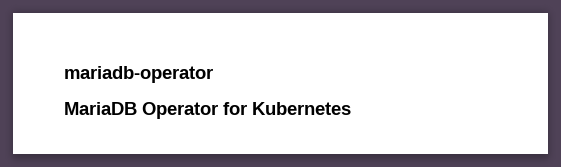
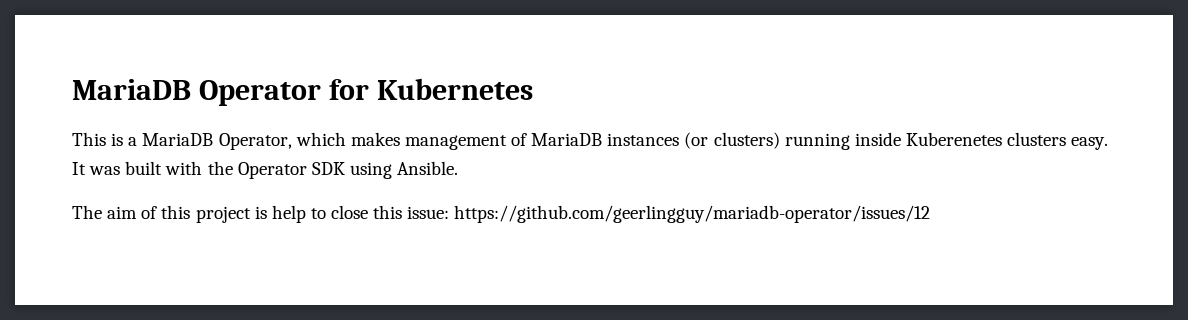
[64,66,213,83] mariadb-operator // -> (72, 89) none
(351, 108) none -> [72,132,1109,150] [72,161,459,179] [72,205,931,223] // This is a MariaDB Operator, which makes management of MariaDB instances (or clusters) running inside Kuberenetes clusters easy. It was built with the Operator SDK using Ansible. // The aim of this project is help to close this issue: https://github.com/geerlingguy/mariadb-operator/issues/12

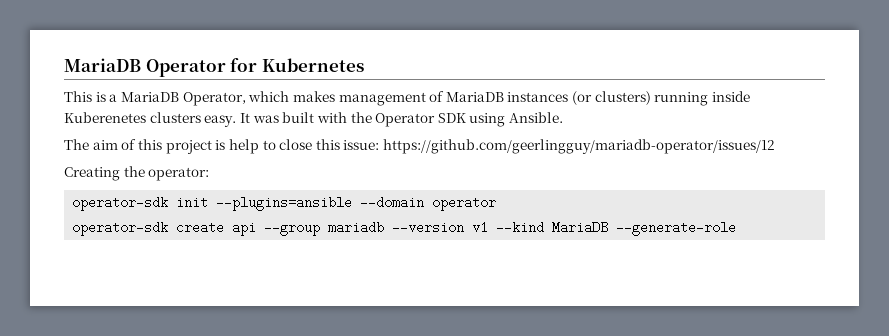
(931, 214) none -> [64,166,210,181] [72,196,497,211] [72,221,737,236] // Creating the operator: // operator-sdk init --plugins=ansible --domain operator // operator-sdk create api --group mariadb --version v1 --kind MariaDB --generate-role

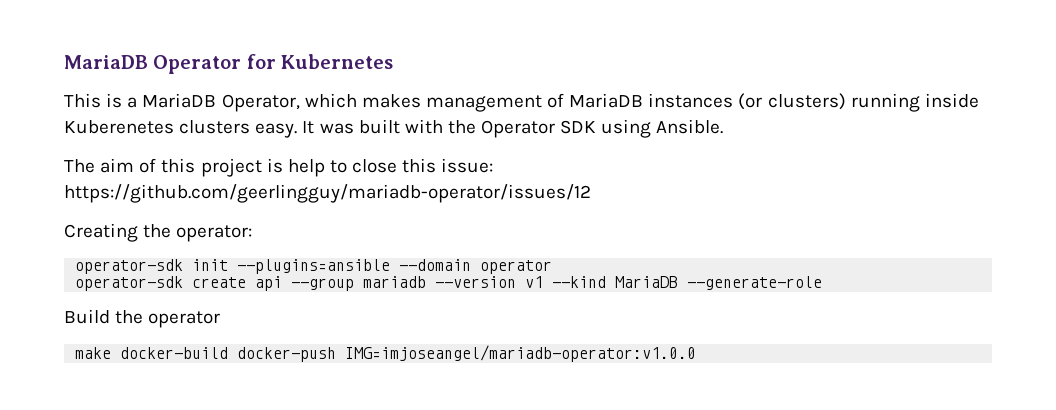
(737, 228) none -> [64,309,221,328] [75,345,697,362] // Build the operator // make docker-build docker-push IMG=imjoseangel/mariadb-operator:v1.0.0

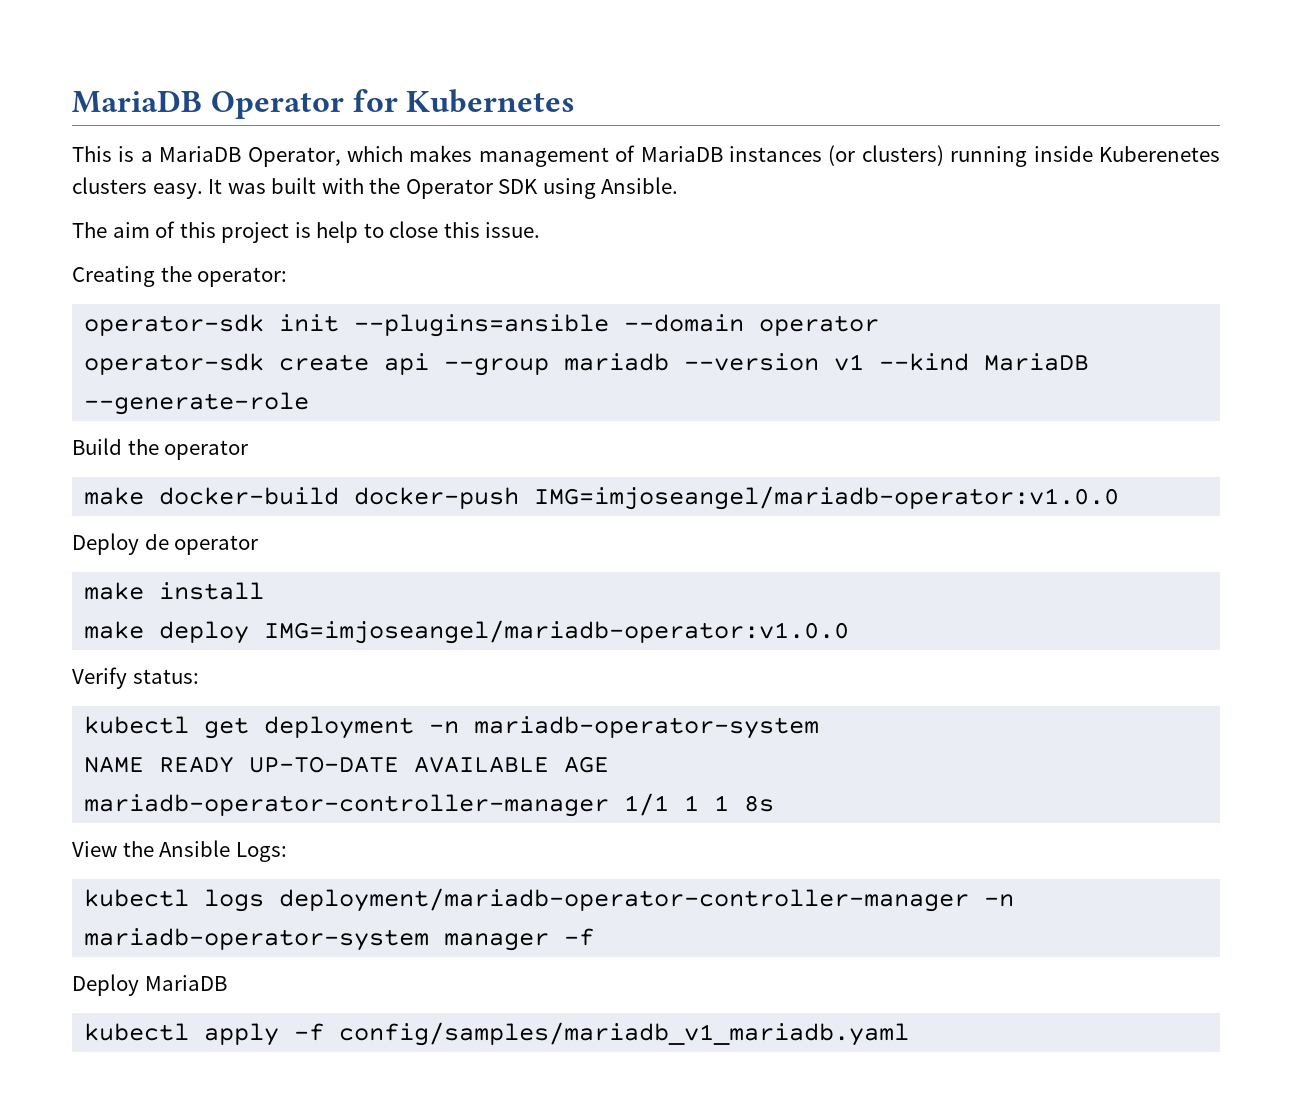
[441,158,494,173] [64,184,591,203] issue: https://github.com/geerlingguy/mariadb-operator/issues/12 -> [485,222,541,238] issue.
(697, 353) none -> [72,533,259,555] [84,582,265,600] [84,620,850,644] [72,667,199,689] [84,716,820,739] [84,756,610,773] [84,793,775,817] [72,840,287,862] [84,888,1015,912] [84,928,595,951] [72,974,227,996] [84,1022,910,1046] // Deploy de operator // make install // make deploy IMG=imjoseangel/mariadb-operator:v1.0.0 // Verify status: // kubectl get deployment -n mariadb-operator-system // NAME READY UP-TO-DATE AVAILABLE AGE // mariadb-operator-controller-manager 1/1 1 1 8s // View the Ansible Logs: // kubectl logs deployment/mariadb-operator-controller-manager -n mariadb-operator-system manager -f // Deploy MariaDB // kubectl apply -f config/samples/mariadb_v1_mariadb.yaml

